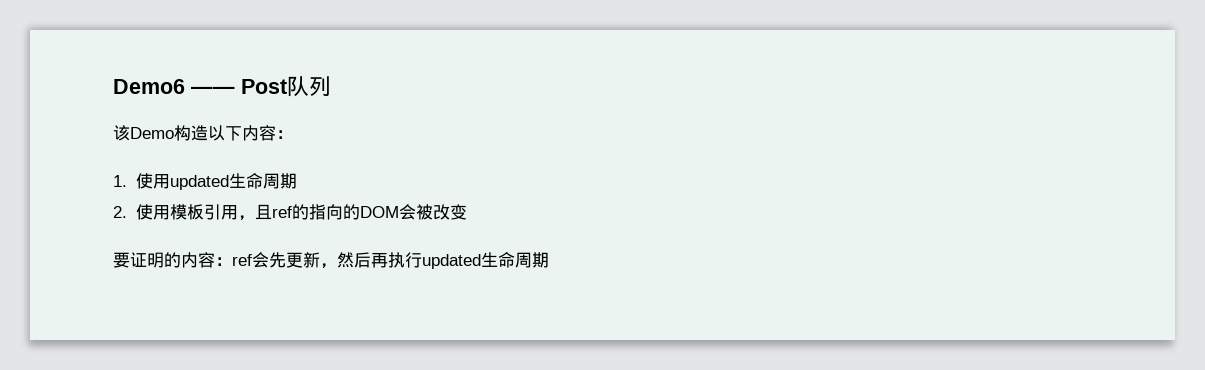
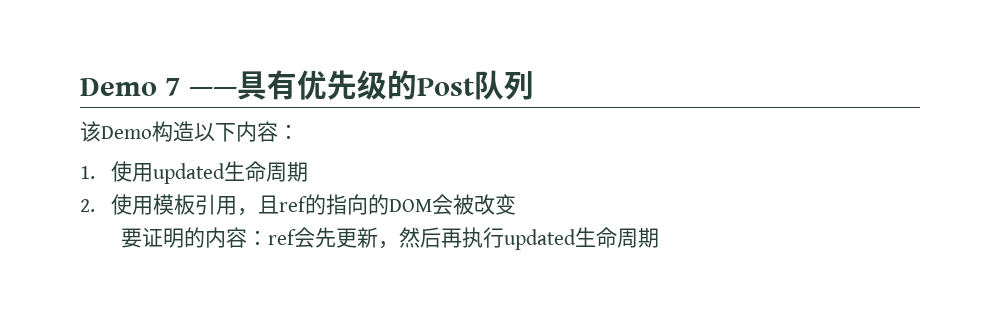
[113,79,235,94] Demo6 —— -> [80,70,417,100] Demo 7 ——具有优先级的

